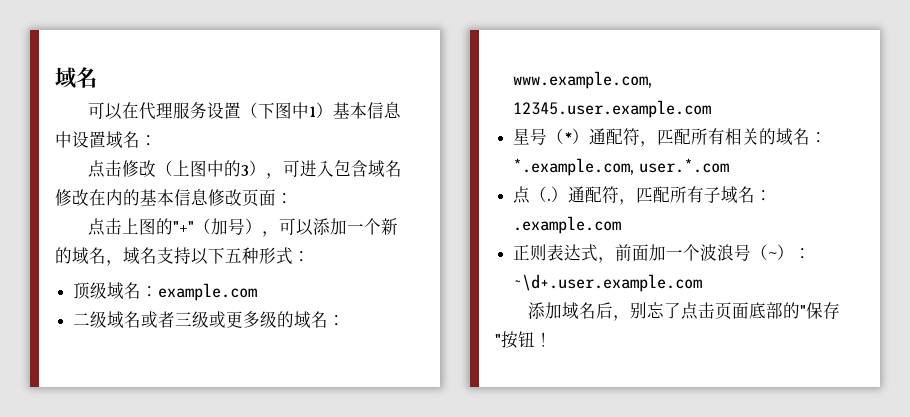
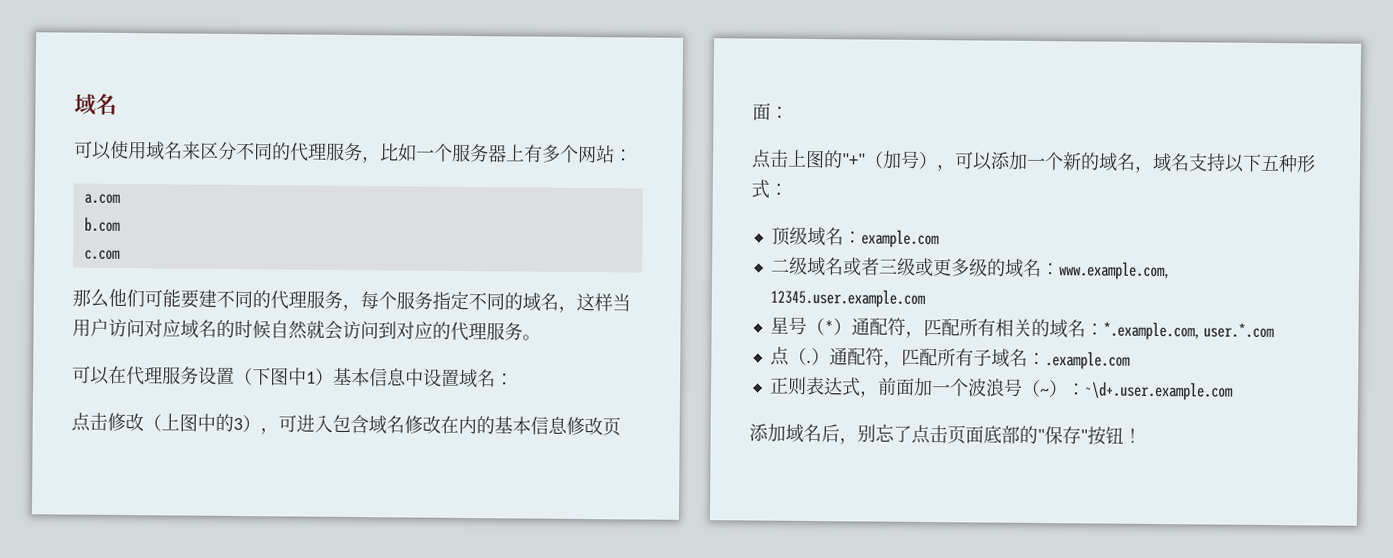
[55,67,97,89] 域名 -> [74,93,117,116] [74,140,633,164] [83,193,121,204] [83,216,121,232] [83,249,121,260] [72,288,631,313] [72,318,541,342] 域名 // 可以使用域名来区分不同的代理服务，比如一个服务器上有多个网站： // a.com // b.com // c.com // 那么他们可能要建不同的代理服务，每个服务指定不同的域名，这样当用户访问对应域名的时候自然就会访问到对应的代理服务。

